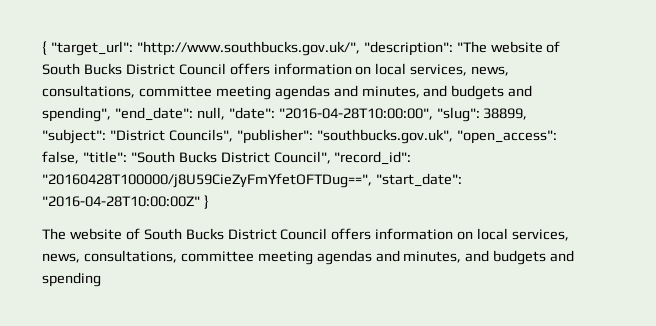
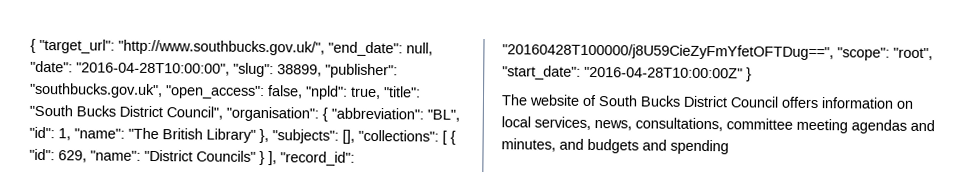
[363,41,561,56] [42,63,510,76] [42,85,533,100] [42,107,111,122] "description": "The website of South Bucks District Council offers information on local services, news, consultations, committee meeting agendas and minutes, and budgets and spending", -> (325, 47) none
[42,129,233,144] "subject": "District Councils", -> (322, 70) none
(79, 157) none -> [305,85,381,100] "npld": true,
[334,151,412,165] [42,173,372,188] "record_id": "20160428T100000/j8U59CieZyFmYfetOFTDug==", -> [226,106,460,122] [29,126,456,145] [29,148,355,166] [502,43,933,61] "organisation": { "abbreviation": "BL", "id": 1, "name": "The British Library" }, "subjects": [], "collections": [ { "id": 629, "name": "District Councils" } ], "record_id": "20160428T100000/j8U59CieZyFmYfetOFTDug==", "scope": "root",

